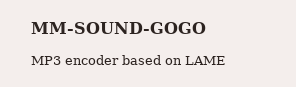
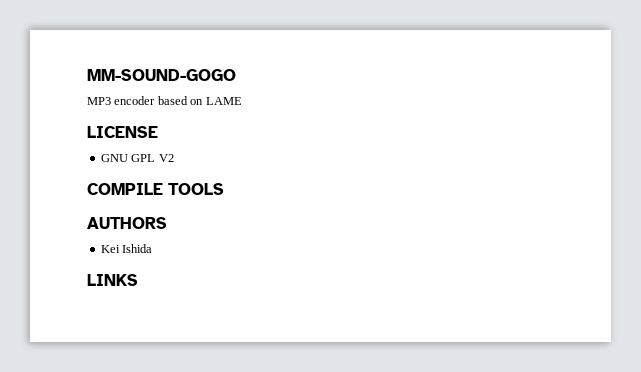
(225, 60) none -> [87,126,158,138] [100,154,174,162] [87,183,224,195] [87,217,167,229] [100,244,153,253] [87,274,138,286] // LICENSE // GNU GPL V2 // COMPILE TOOLS // AUTHORS // Kei Ishida // LINKS

